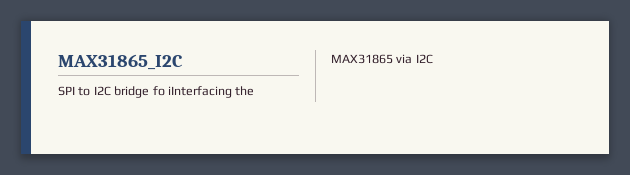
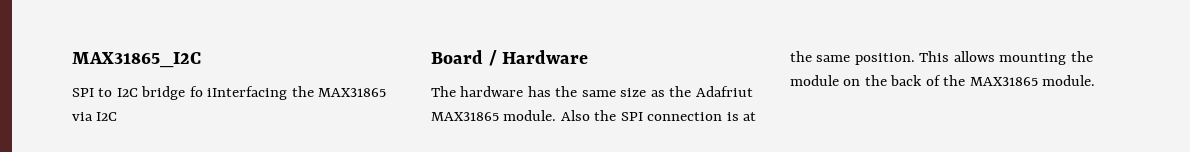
(433, 59) none -> [431,50,589,66] [431,86,753,97] [431,110,757,121] [790,51,1093,65] [790,75,1096,86] // Board / Hardware // The hardware has the same size as the Adafriut MAX31865 module. Also the SPI connection is at the same position. This allows mounting the module on the back of the MAX31865 module.

